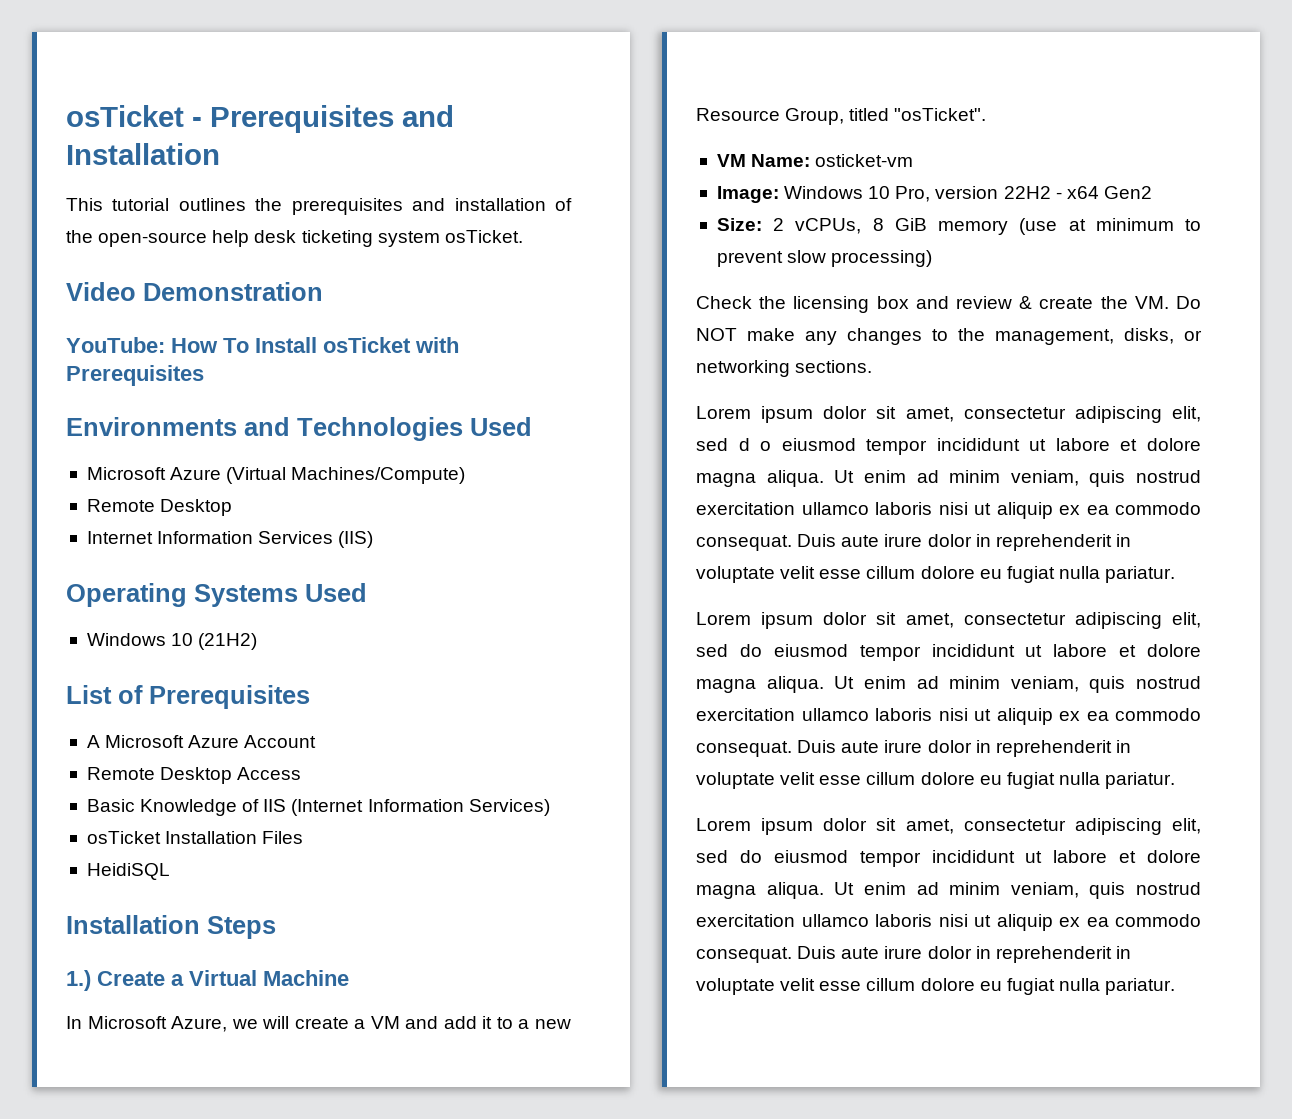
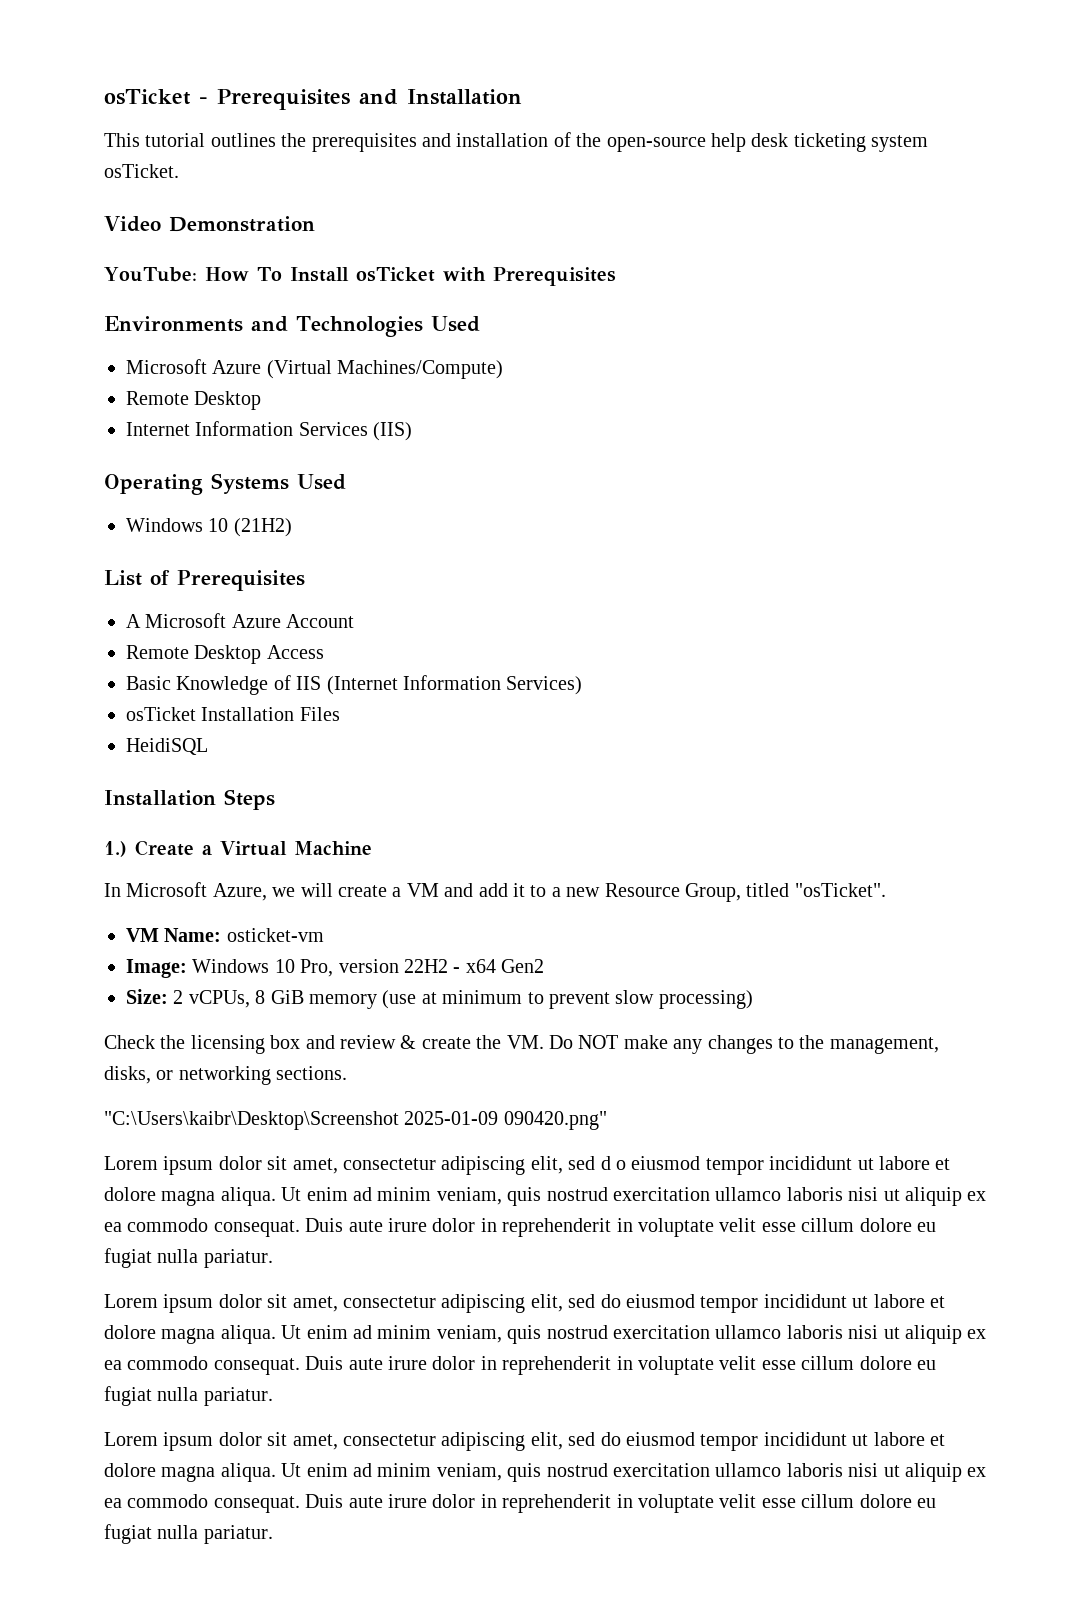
(873, 366) none -> [104,1111,607,1130] // "C:\Users\kaibr\Desktop\Screenshot 2025-01-09 090420.png"

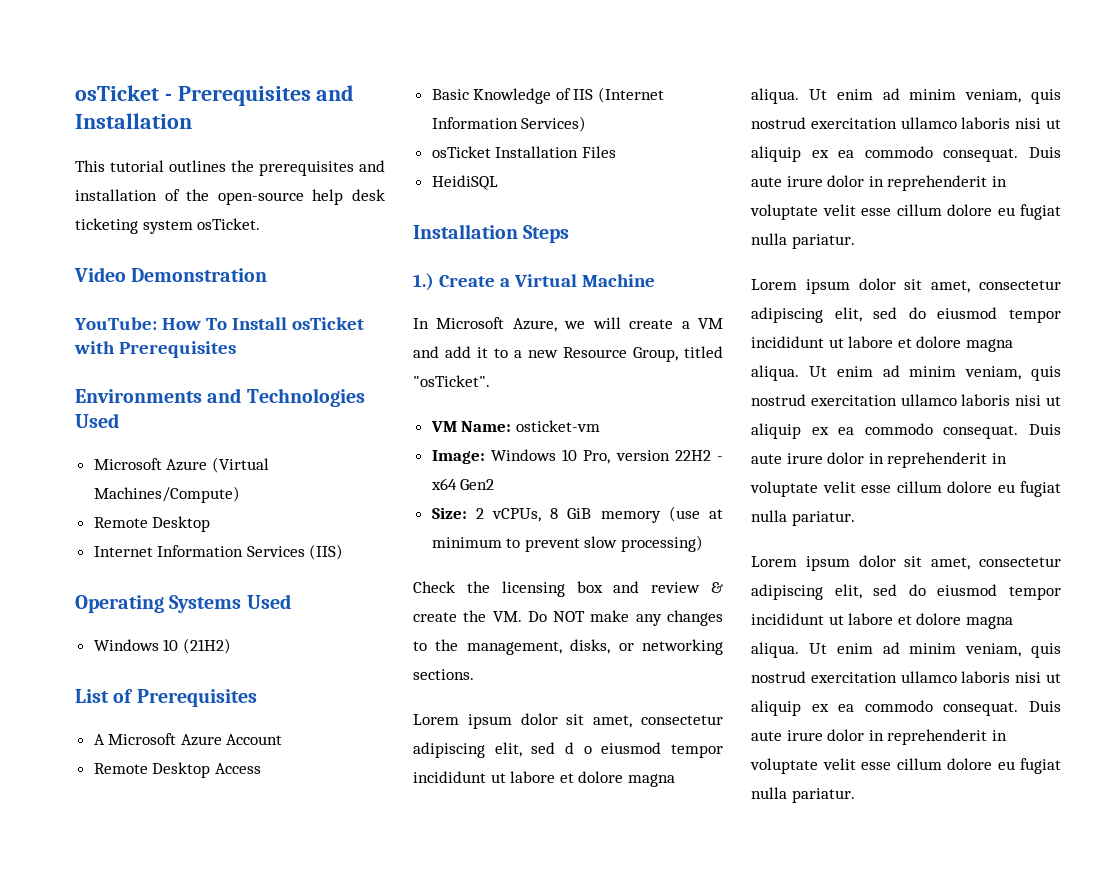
[104,1111,607,1130] // "C:\Users\kaibr\Desktop\Screenshot 2025-01-09 090420.png" -> (474, 674) none

